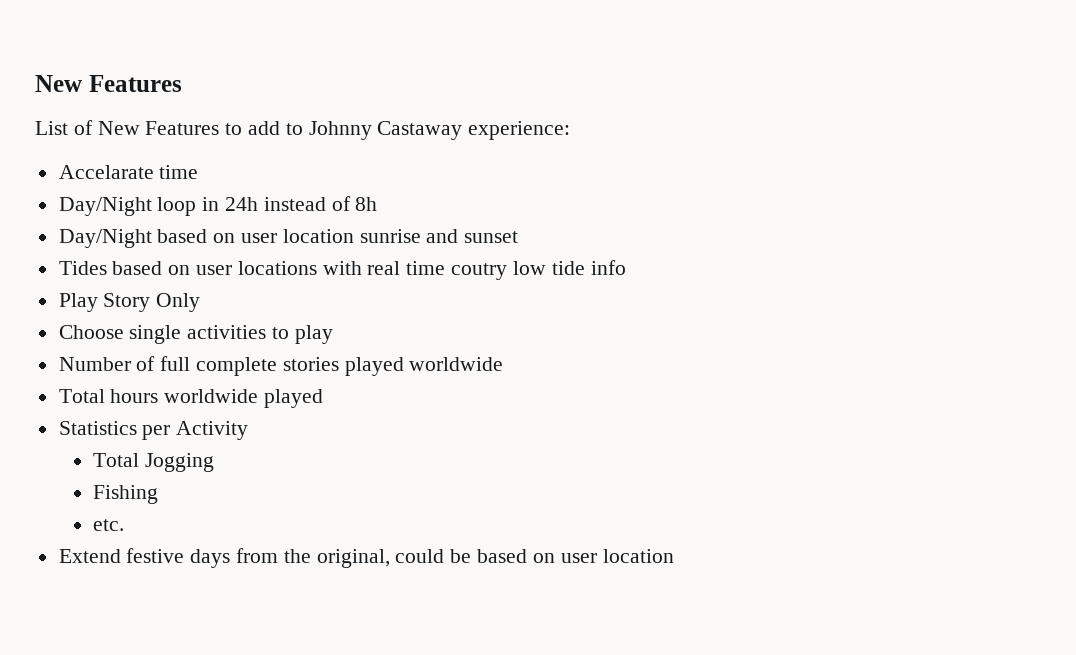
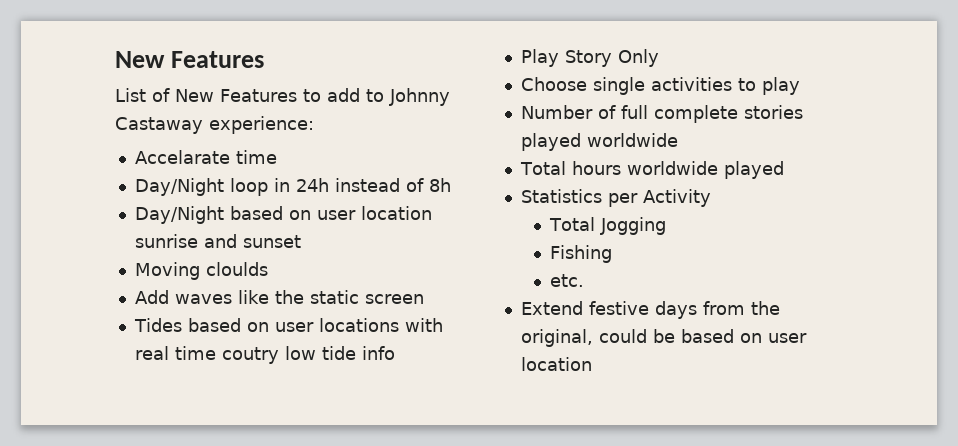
(519, 237) none -> [134,262,268,280] [134,290,424,304] // Moving cloulds // Add waves like the static screen

